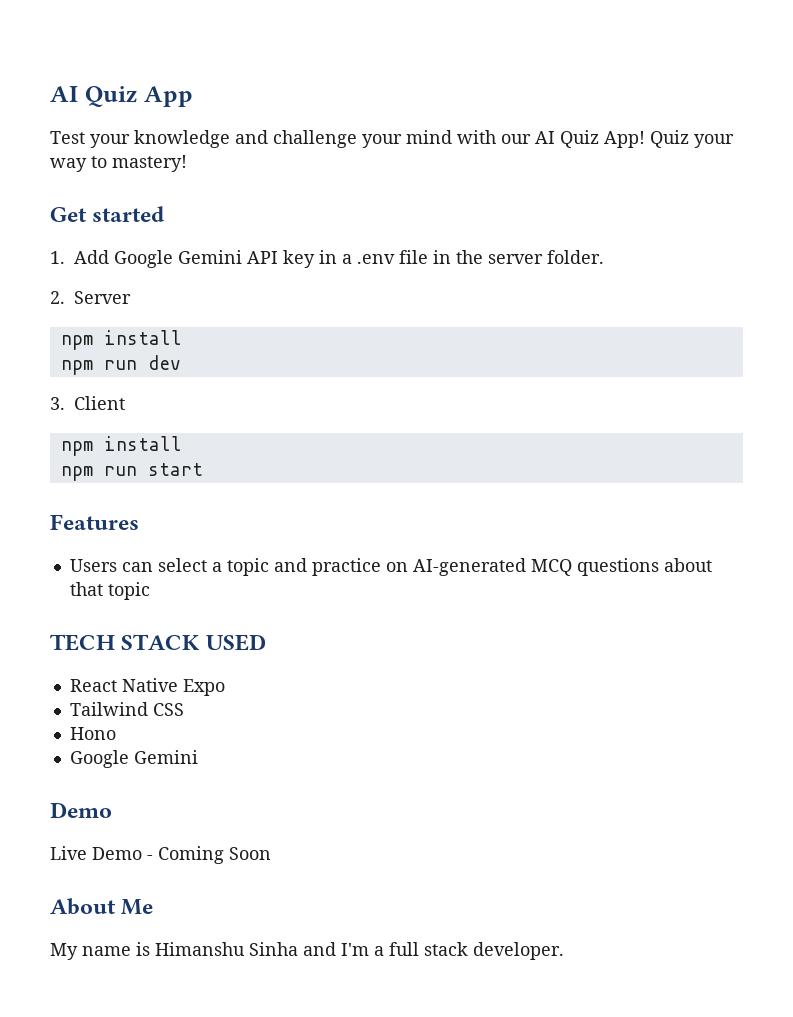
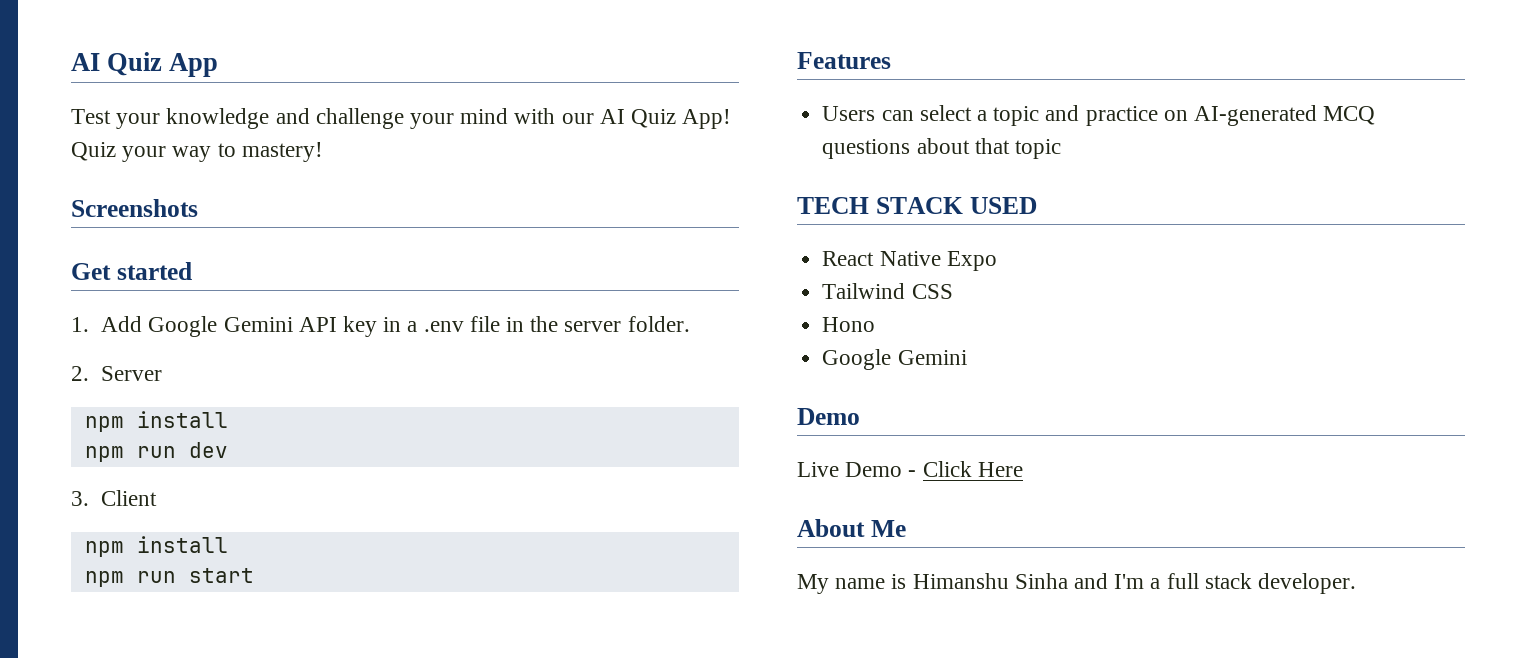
(187, 163) none -> [71,199,198,217] // Screenshots
[158,846,271,864] Coming Soon -> [922,461,1023,477] Click Here

